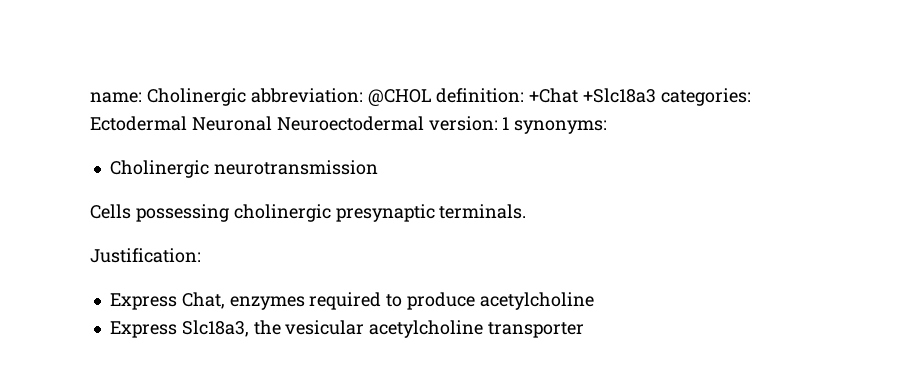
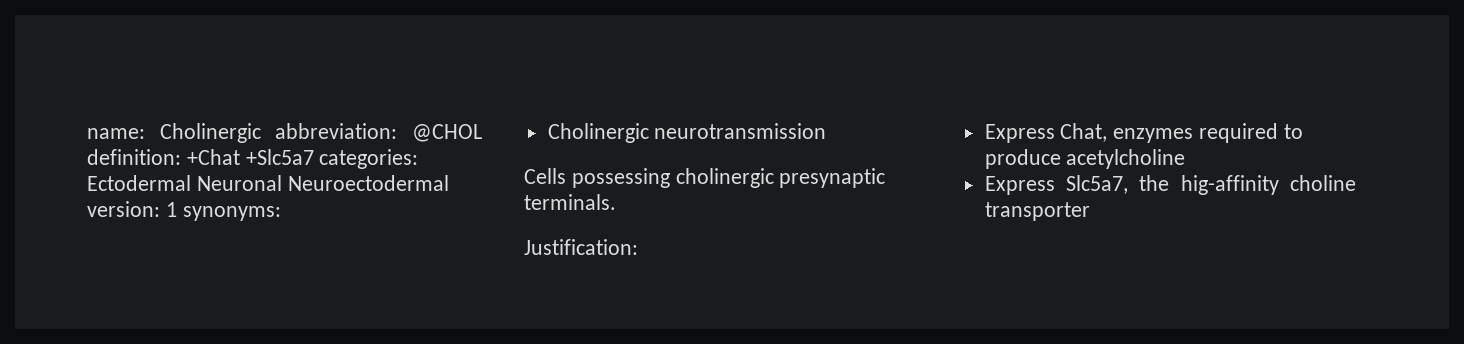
[583,88,657,103] +Slc18a3 -> [245,149,314,165] +Slc5a7
[181,320,484,338] Slc18a3, the vesicular acetylcholine -> [1065,175,1356,195] Slc5a7, the hig-affinity choline

